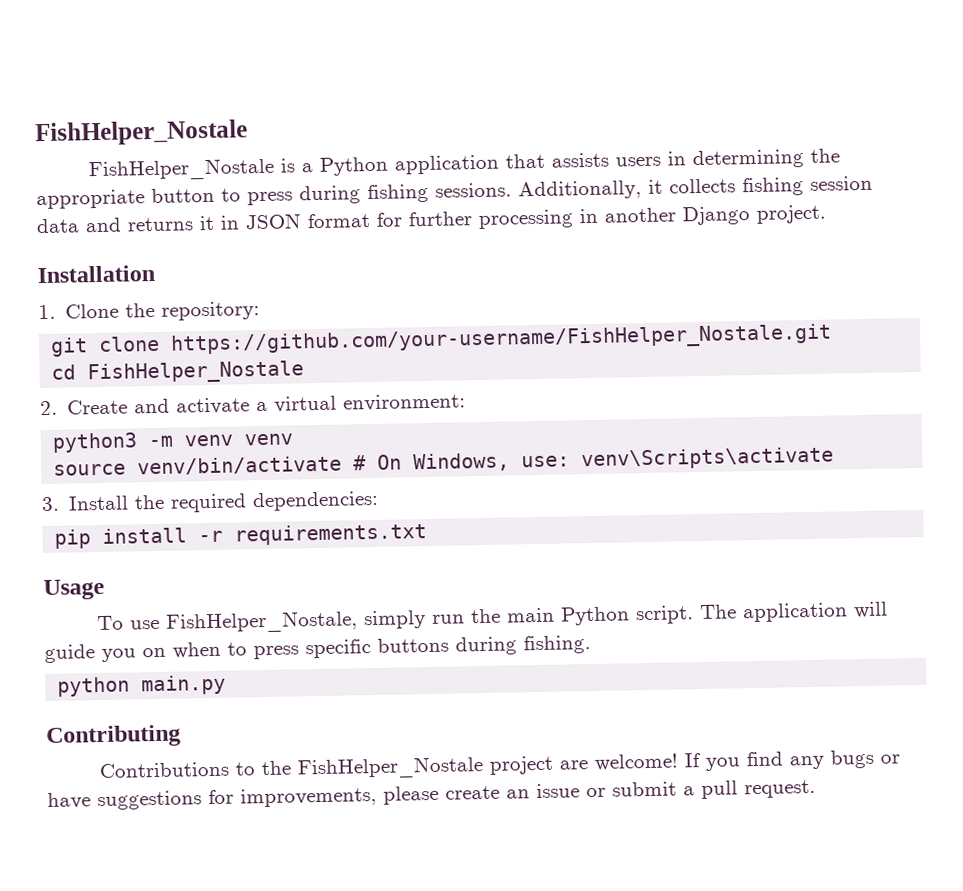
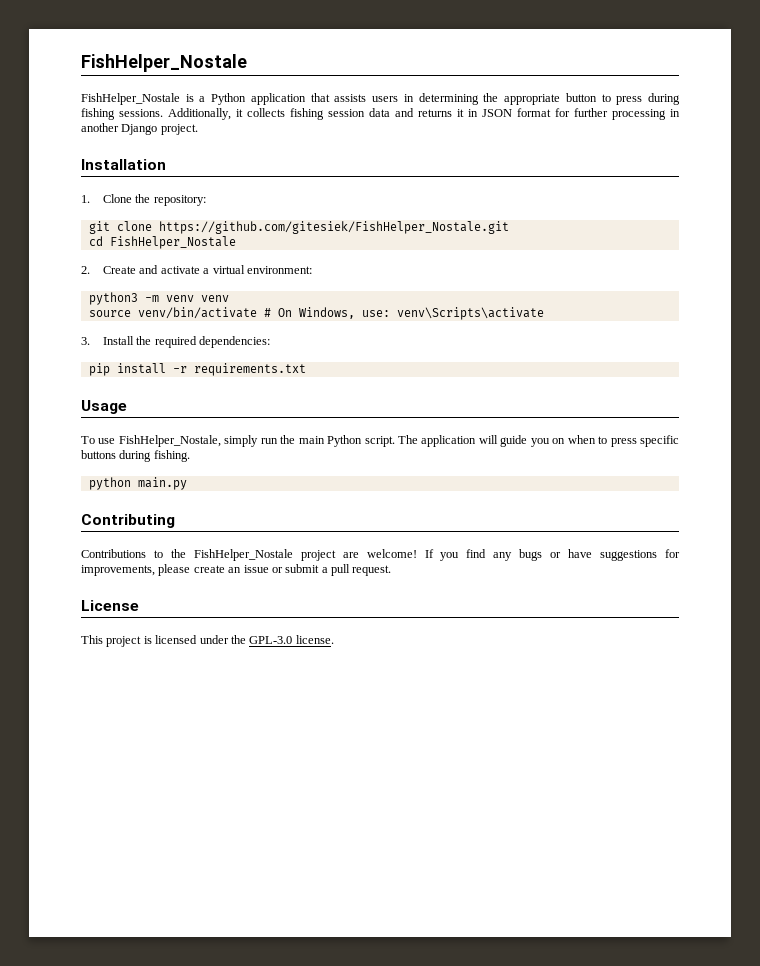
[170,323,833,356] https://github.com/your-username/FishHelper_Nostale.git -> [158,221,509,234] https://github.com/gitesiek/FishHelper_Nostale.git
(816, 789) none -> [81,600,139,611] [81,635,334,647] // License // This project is licensed under the GPL-3.0 license.

